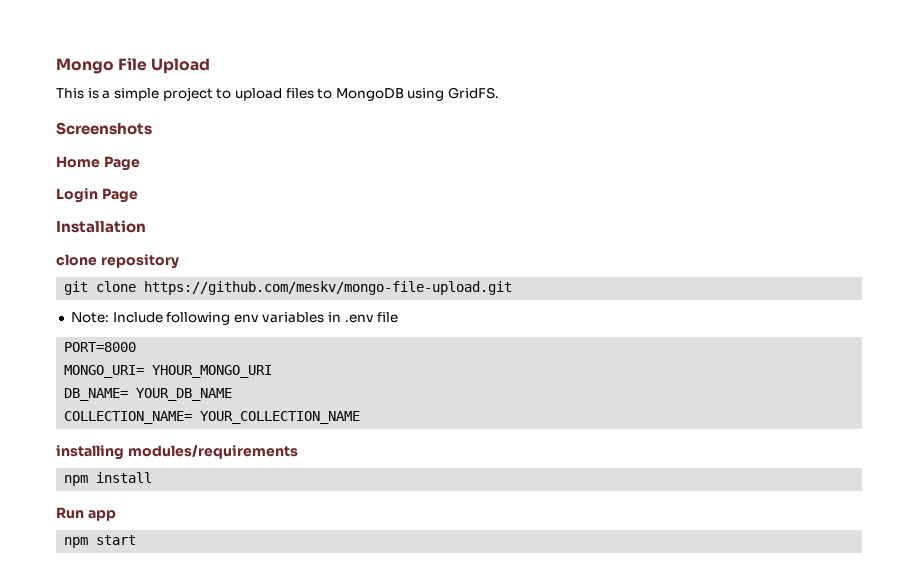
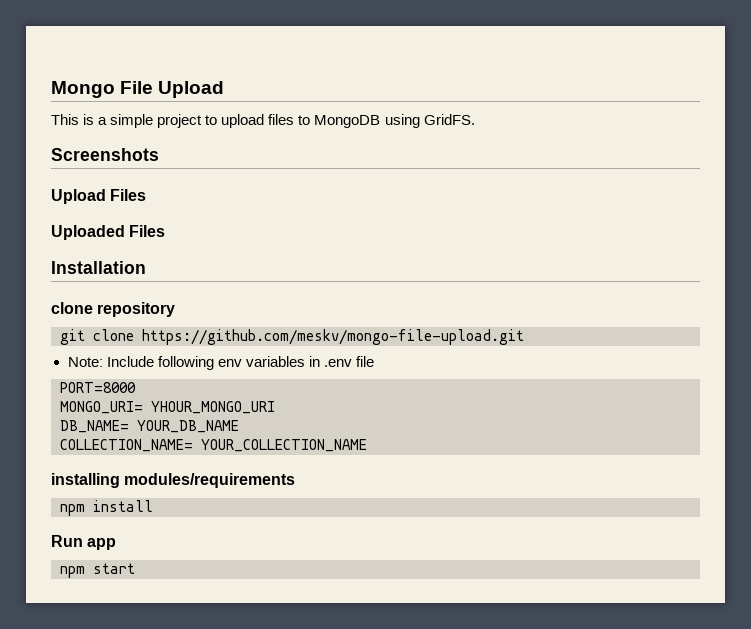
[56,156,140,171] [56,188,138,203] Home Page // Login Page -> [51,189,147,204] [51,225,166,240] Upload Files // Uploaded Files

